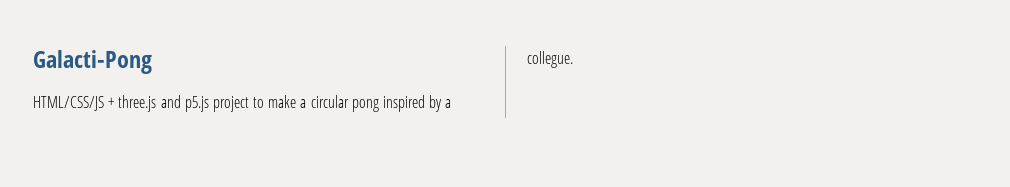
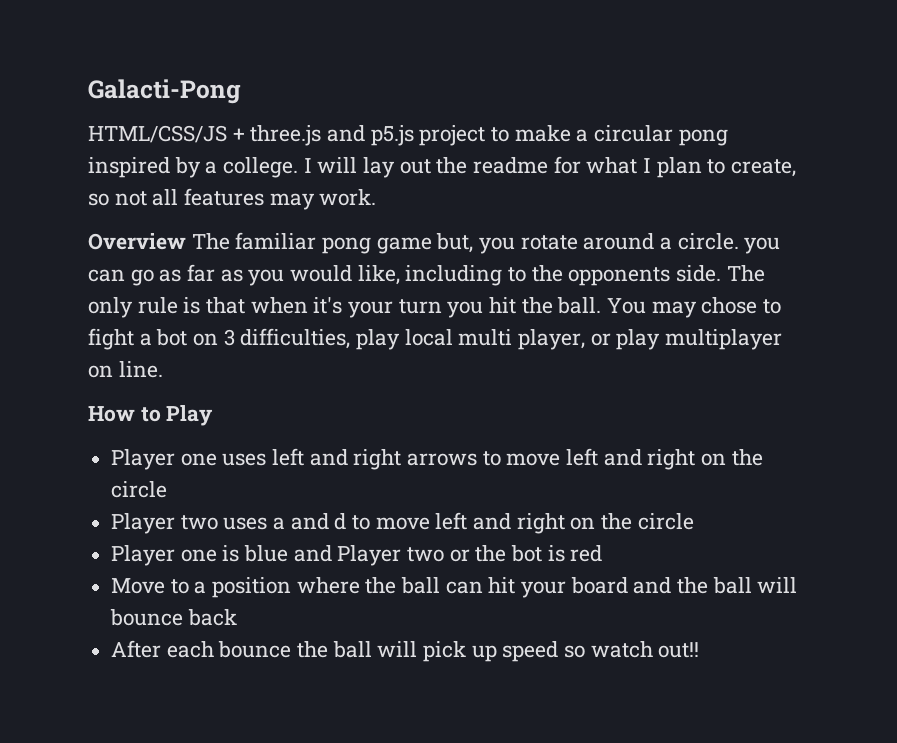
[527,51,573,68] collegue. -> [223,156,797,178] [88,188,377,210] [88,232,781,254] [88,264,765,286] [88,297,782,318] [88,328,783,350] [88,361,163,378] [88,405,214,426] [111,448,763,470] [111,481,168,498] [111,512,694,534] [111,545,603,566] [111,577,798,598] [110,609,237,626] [111,640,700,662] college. I will lay out the readme for what I plan to create, so not all features may work. // Overview The familiar pong game but, you rotate around a circle. you can go as far as you would like, including to the opponents side. The only rule is that when it's your turn you hit the ball. You may chose to fight a bot on 3 difficulties, play local multi player, or play multiplayer on line. // How to Play // Player one uses left and right arrows to move left and right on the circle // Player two uses a and d to move left and right on the circle // Player one is blue and Player two or the bot is red // Move to a position where the ball can hit your board and the ball will bounce back // After each bounce the ball will pick up speed so watch out!!

